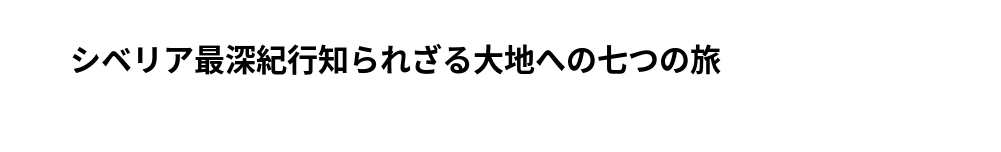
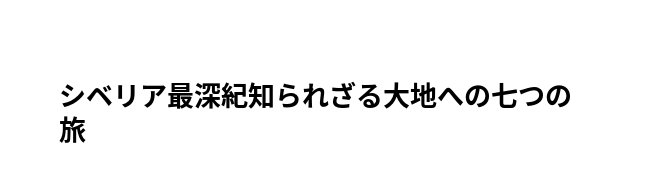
[287,44,318,75] 行 -> (248, 95) none

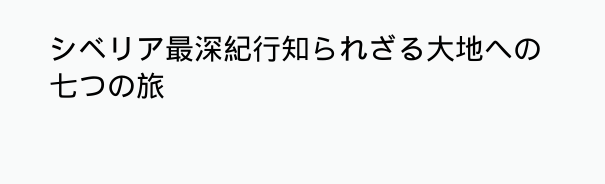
(248, 95) none -> [252,35,281,62] 行

